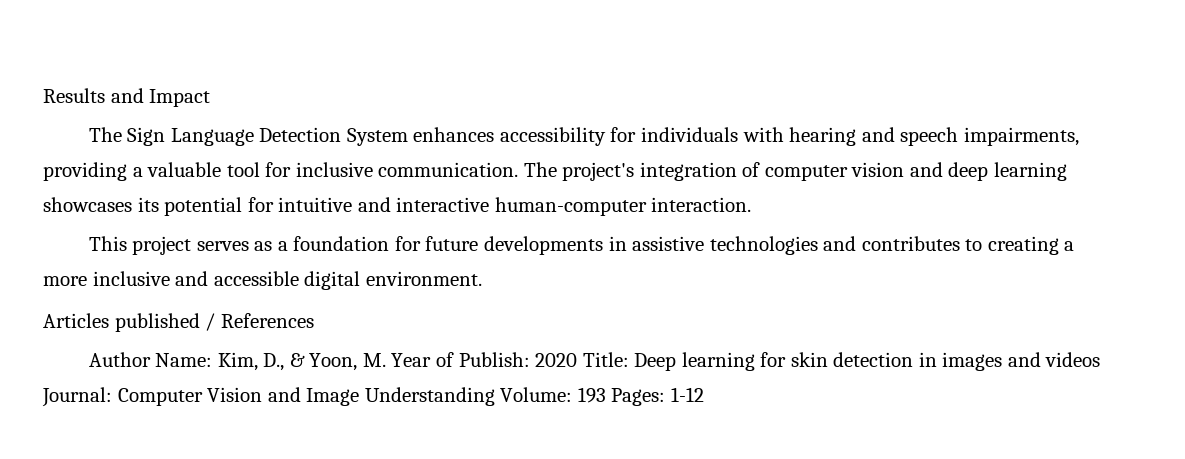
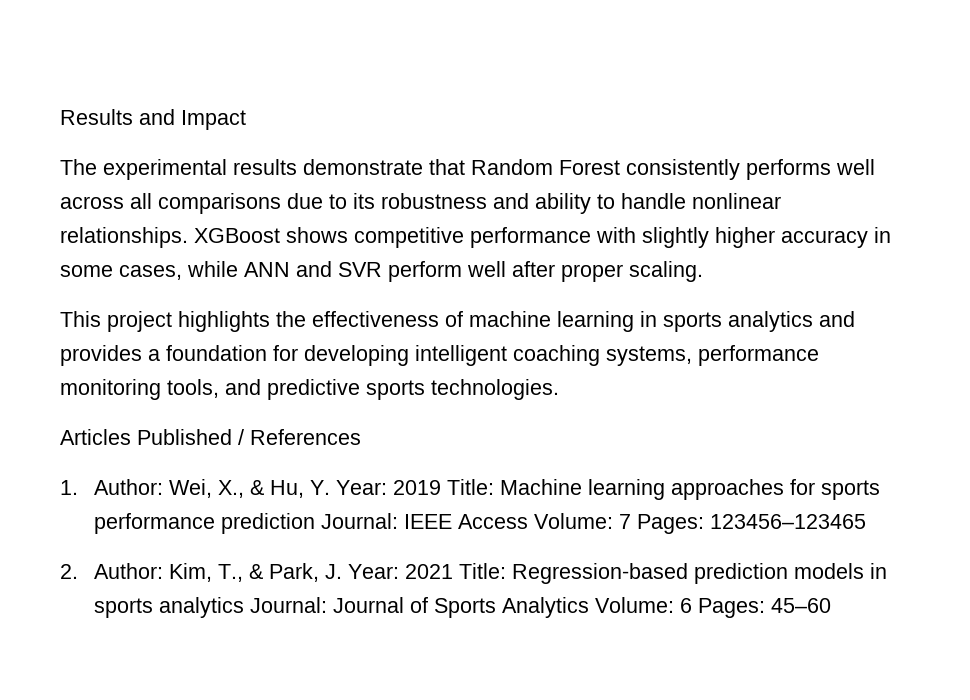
[127,127,1079,146] [43,162,1068,181] [43,197,752,216] [88,236,1075,255] [43,271,482,290] Sign Language Detection System enhances accessibility for individuals with hearing and speech impairments, providing a valuable tool for inclusive communication. The project's integration of computer vision and deep learning showcases its potential for intuitive and interactive human-computer interaction. // This project serves as a foundation for future developments in assistive technologies and contributes to creating a more inclusive and accessible digital environment. -> [103,159,875,180] [60,193,781,214] [60,227,891,248] [60,261,703,282] [60,311,855,332] [60,345,819,366] [60,379,559,400] experimental results demonstrate that Random Forest consistently performs well across all comparisons due to its robustness and ability to handle nonlinear relationships. XGBoost shows competitive performance with slightly higher accuracy in some cases, while ANN and SVR perform well after proper scaling. // This project highlights the effectiveness of machine learning in sports analytics and provides a foundation for developing intelligent coaching systems, performance monitoring tools, and predictive sports technologies.
[114,313,200,332] published -> [137,429,232,445] Published
[88,352,1101,371] [42,387,704,407] Author Name: Kim, D., & Yoon, M. Year of Publish: 2020 Title: Deep learning for skin detection in images and videos Journal: Computer Vision and Image Understanding Volume: 193 Pages: 1-12 -> [60,479,881,500] [94,513,867,534] [60,563,888,584] [94,597,832,618] 1. Author: Wei, X., & Hu, Y. Year: 2019 Title: Machine learning approaches for sports performance prediction Journal: IEEE Access Volume: 7 Pages: 123456–123465 // 2. Author: Kim, T., & Park, J. Year: 2021 Title: Regression-based prediction models in sports analytics Journal: Journal of Sports Analytics Volume: 6 Pages: 45–60

